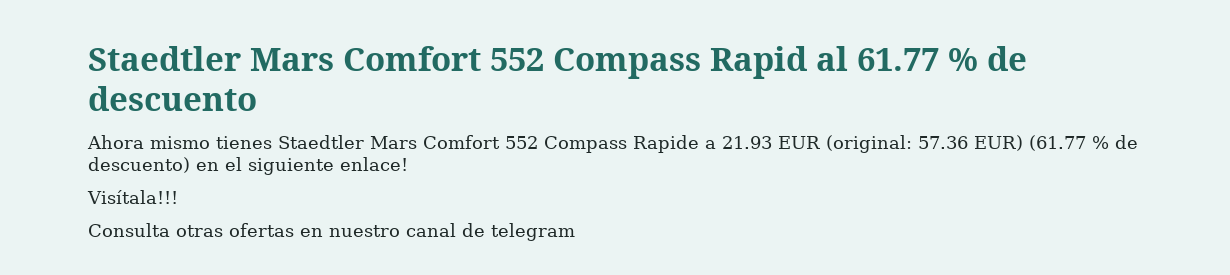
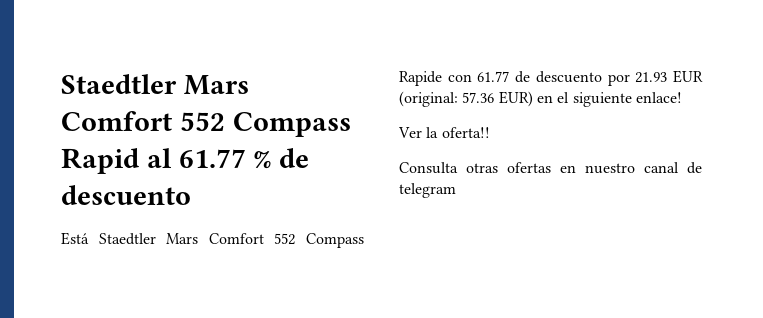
[87,135,272,149] Ahora mismo tienes -> [61,232,89,245] Está
[705,140,716,149] a -> [447,71,630,86] con 61.77 de descuento por
[1029,135,1138,151] [88,157,190,173] (61.77 % de descuento) -> (533, 99) none
[87,190,178,204] Visítala!!! -> [398,127,490,138] Ver la oferta!!

